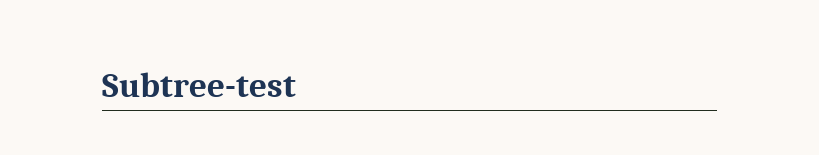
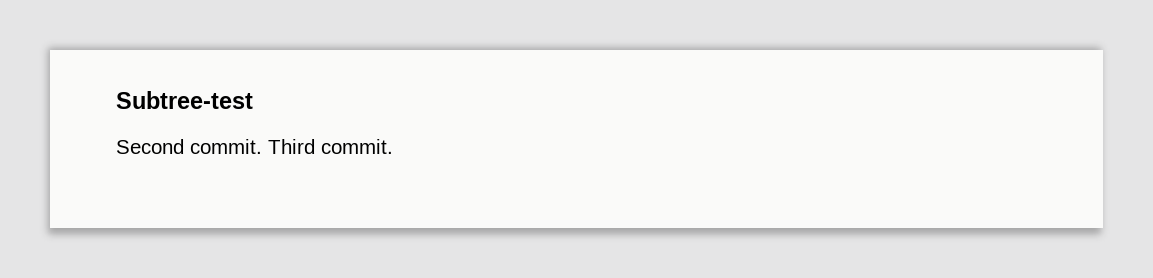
(296, 84) none -> [116,139,393,154] // Second commit. Third commit.

